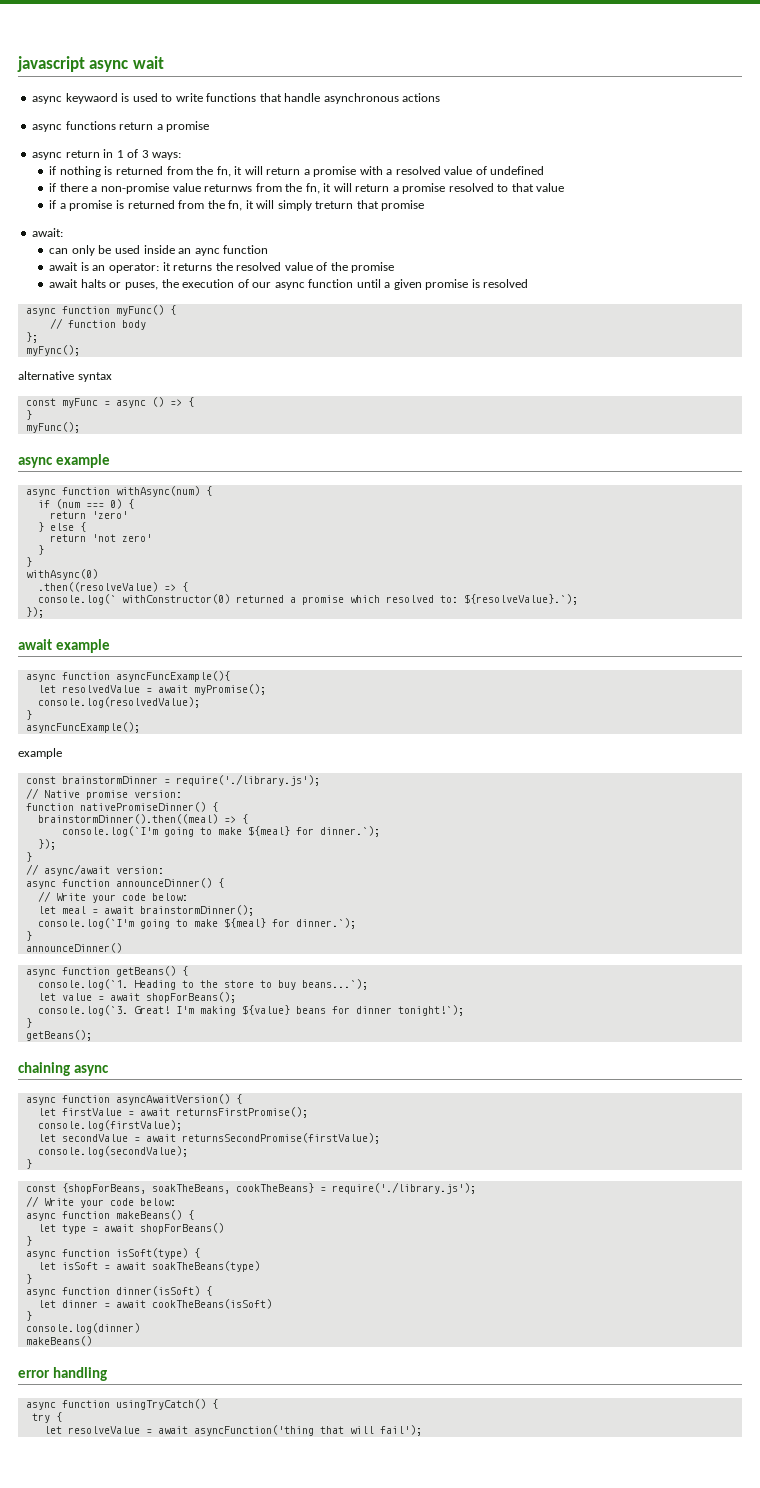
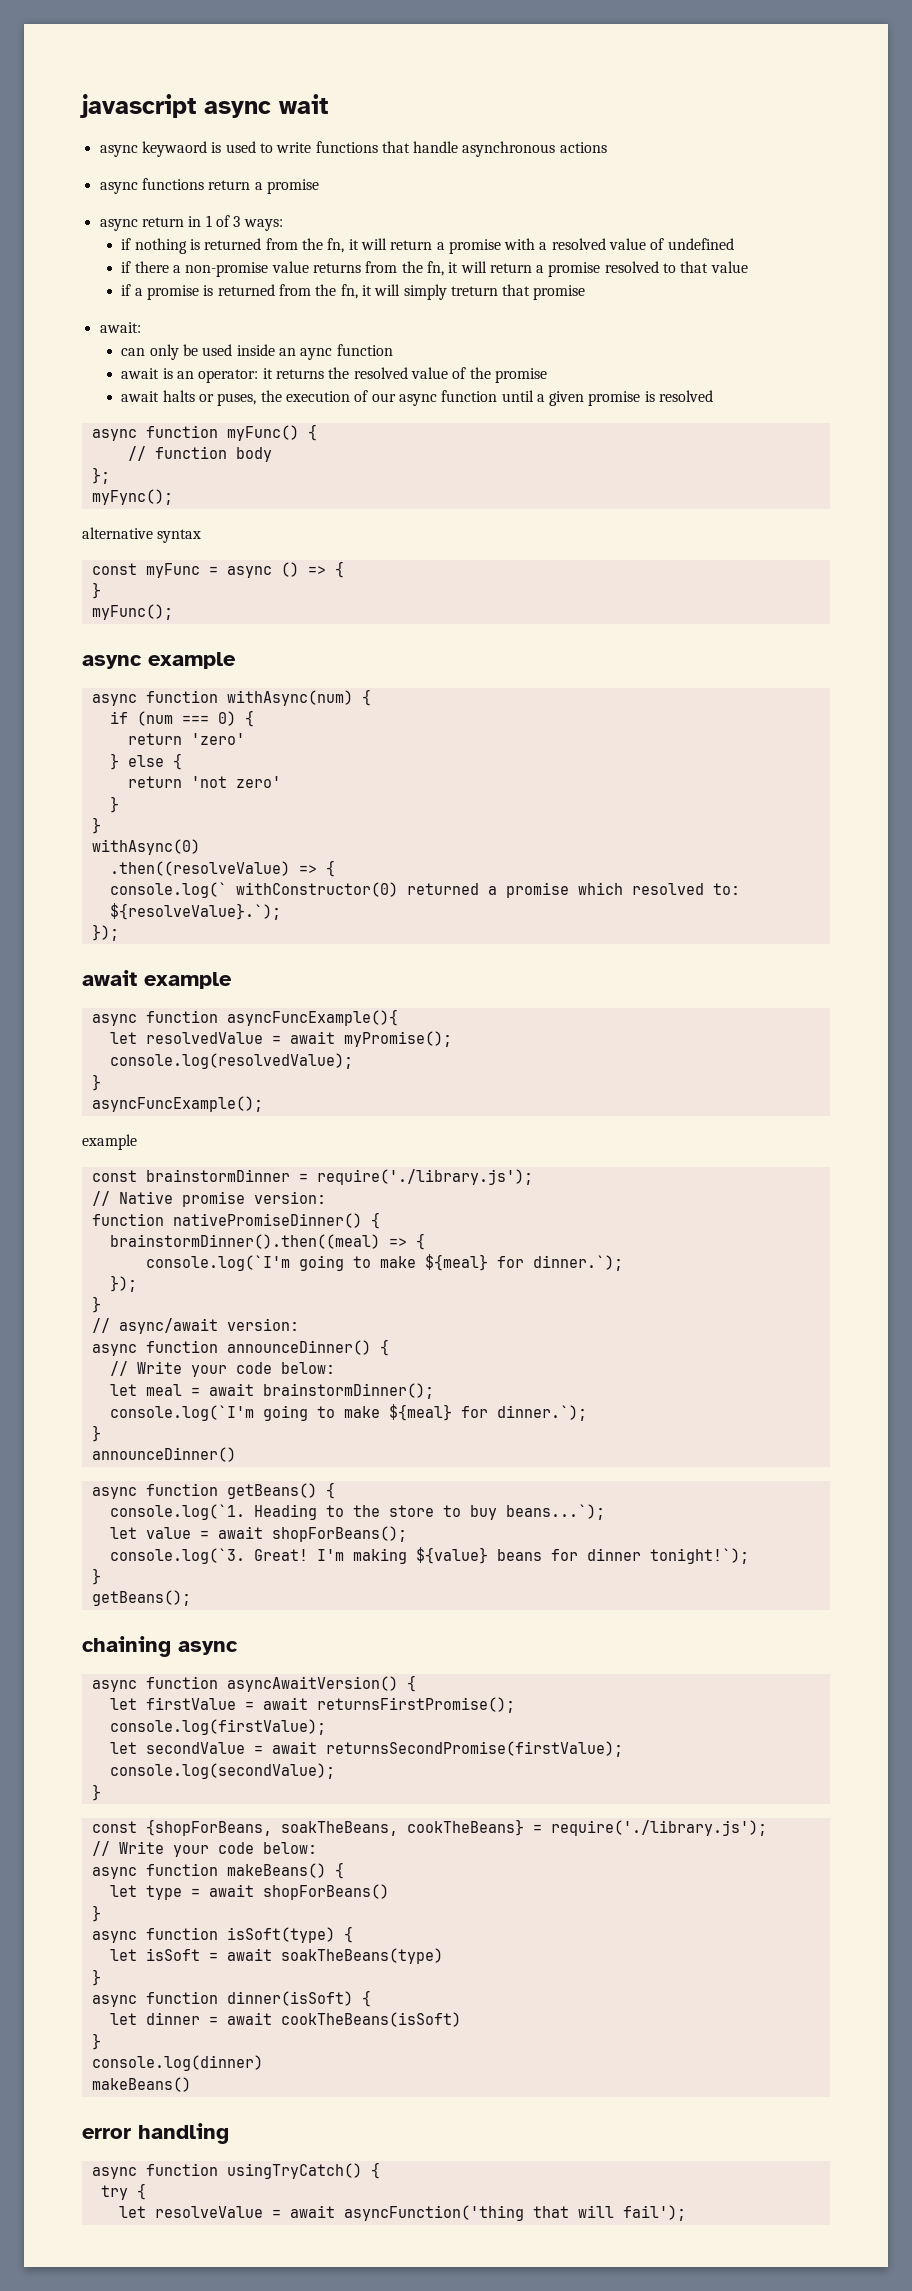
[204,184,253,192] returnws -> [312,263,361,273] returns

